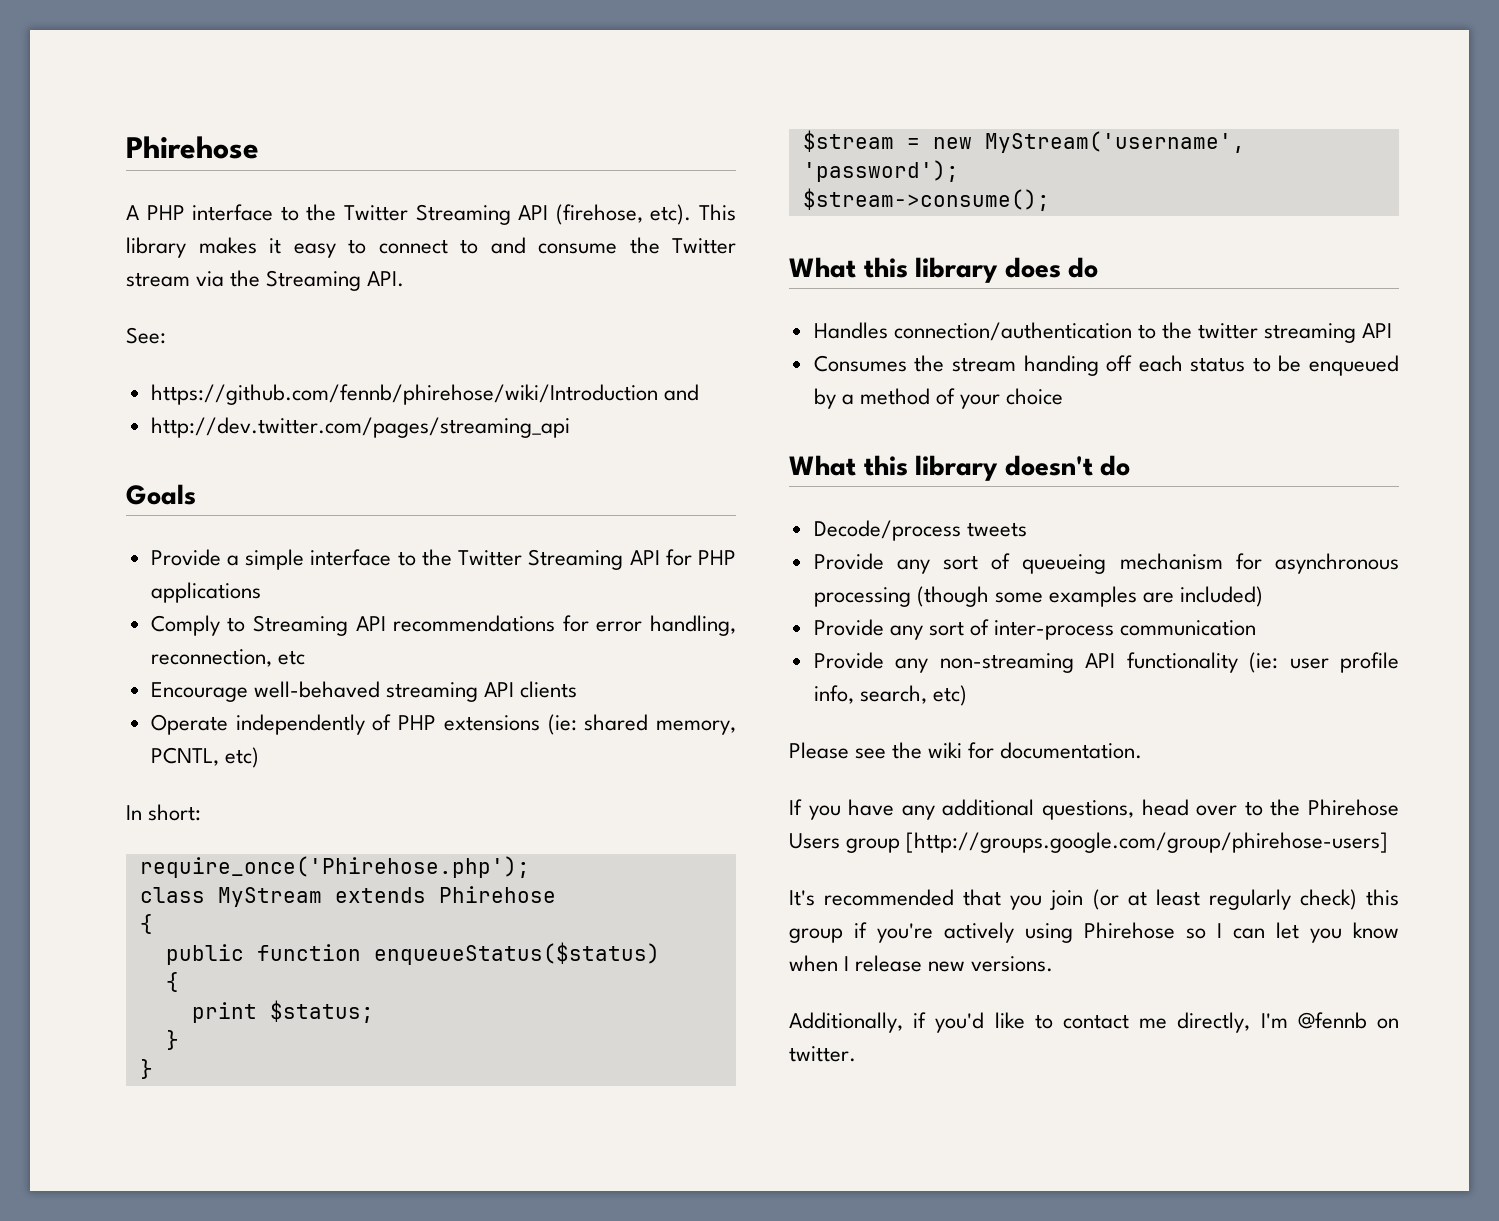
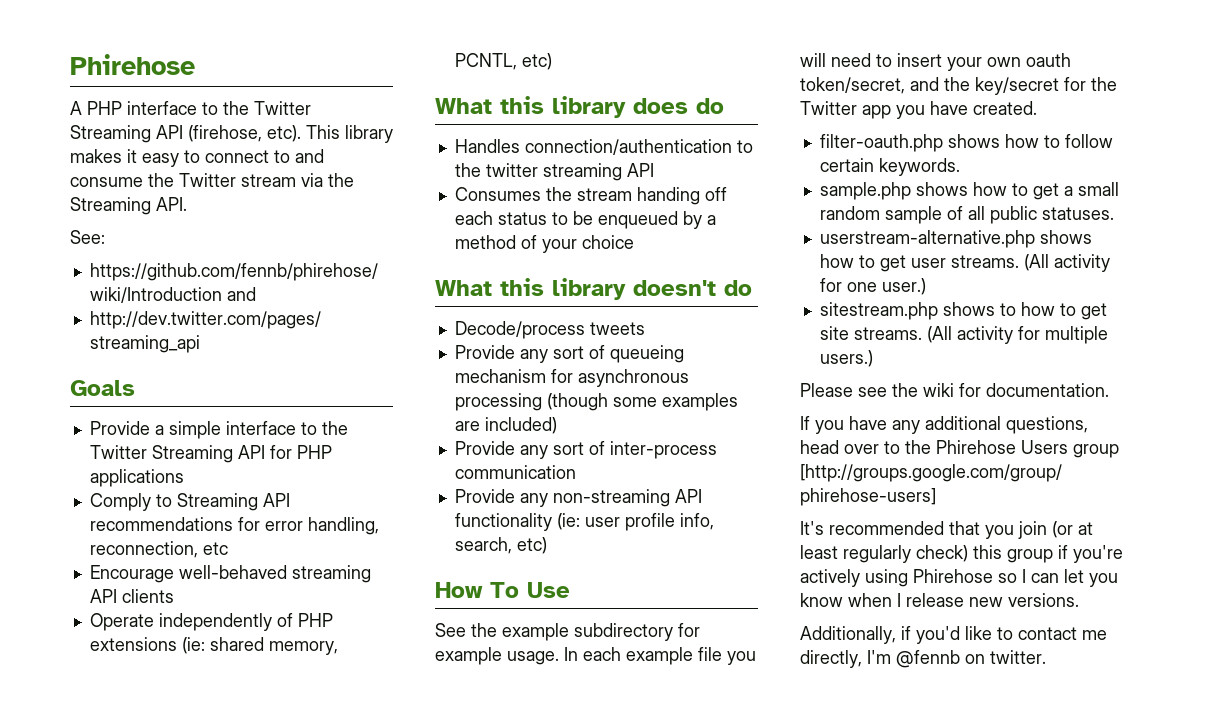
[126,804,202,821] [139,856,530,878] [139,886,556,907] [139,914,153,934] [165,942,660,965] [165,972,179,992] [191,1000,374,1023] [165,1030,179,1050] [139,1059,153,1079] [802,130,1245,153] [802,160,959,182] [802,188,1050,211] // In short: // require_once('Phirehose.php'); // class MyStream extends Phirehose // { // public function enqueueStatus($status) // { // print $status; // } // } // $stream = new MyStream('username', 'password'); // $stream->consume(); -> (552, 61) none
(967, 695) none -> [435,582,570,598] [435,623,700,641] [435,647,756,665] [800,53,1071,71] [800,77,1117,95] [800,101,1037,119] [819,134,1113,152] [819,158,960,176] [819,182,1119,200] [819,206,1114,224] [819,230,1092,248] [819,254,1110,272] [819,278,926,295] [819,302,1107,320] [819,326,1108,344] [819,350,873,367] // How To Use // See the example subdirectory for example usage. In each example file you will need to insert your own oauth token/secret, and the key/secret for the Twitter app you have created. // filter-oauth.php shows how to follow certain keywords. // sample.php shows how to get a small random sample of all public statuses. // userstream-alternative.php shows how to get user streams. (All activity for one user.) // sitestream.php shows to how to get site streams. (All activity for multiple users.)

